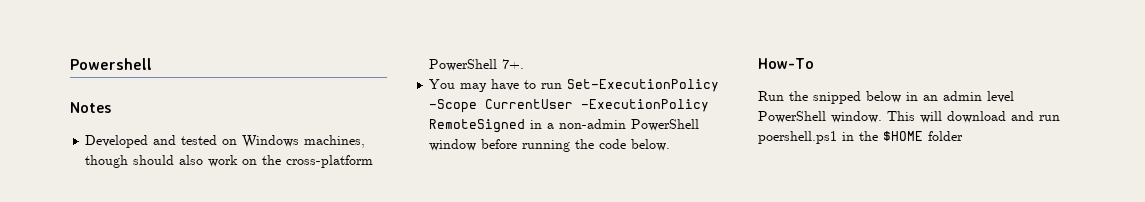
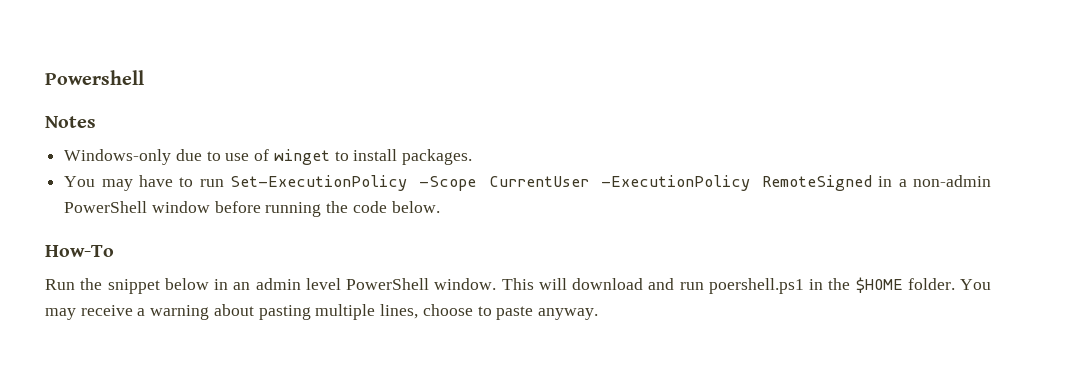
[85,135,366,148] [85,155,374,168] [429,59,525,71] Developed and tested on Windows machines, though should also work on the cross-platform PowerShell 7+. -> [64,149,473,165] Windows-only due to use of winget to install packages.
[813,91,861,104] snipped -> [107,279,160,294] snippet
[928,131,963,141] folder -> [907,278,991,290] [45,304,598,320] folder. You may receive a warning about pasting multiple lines, choose to paste anyway.

